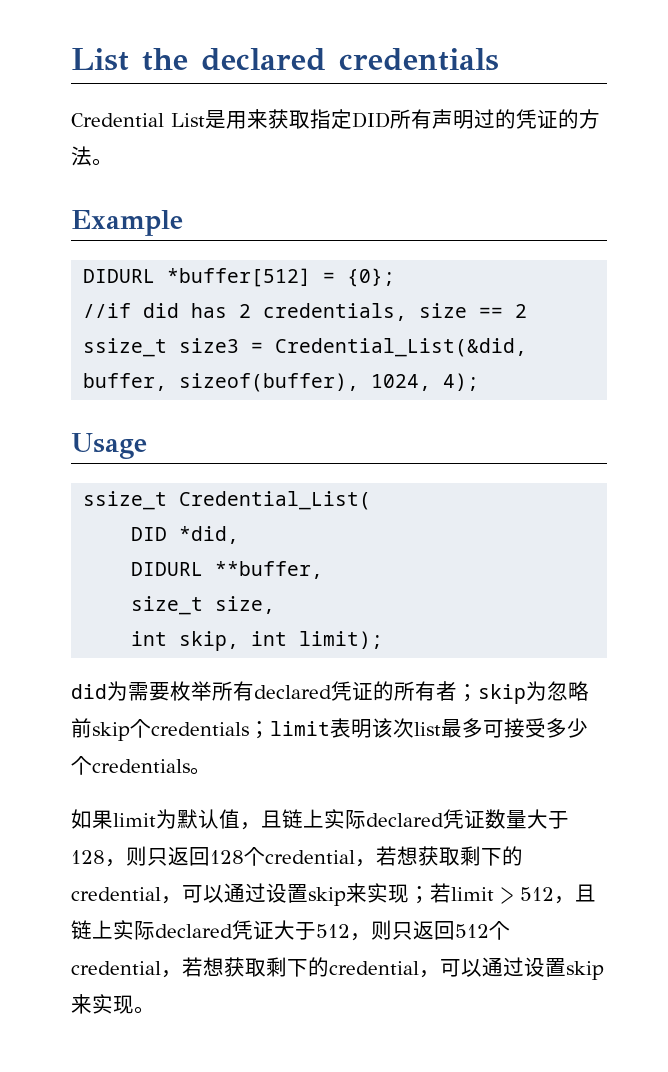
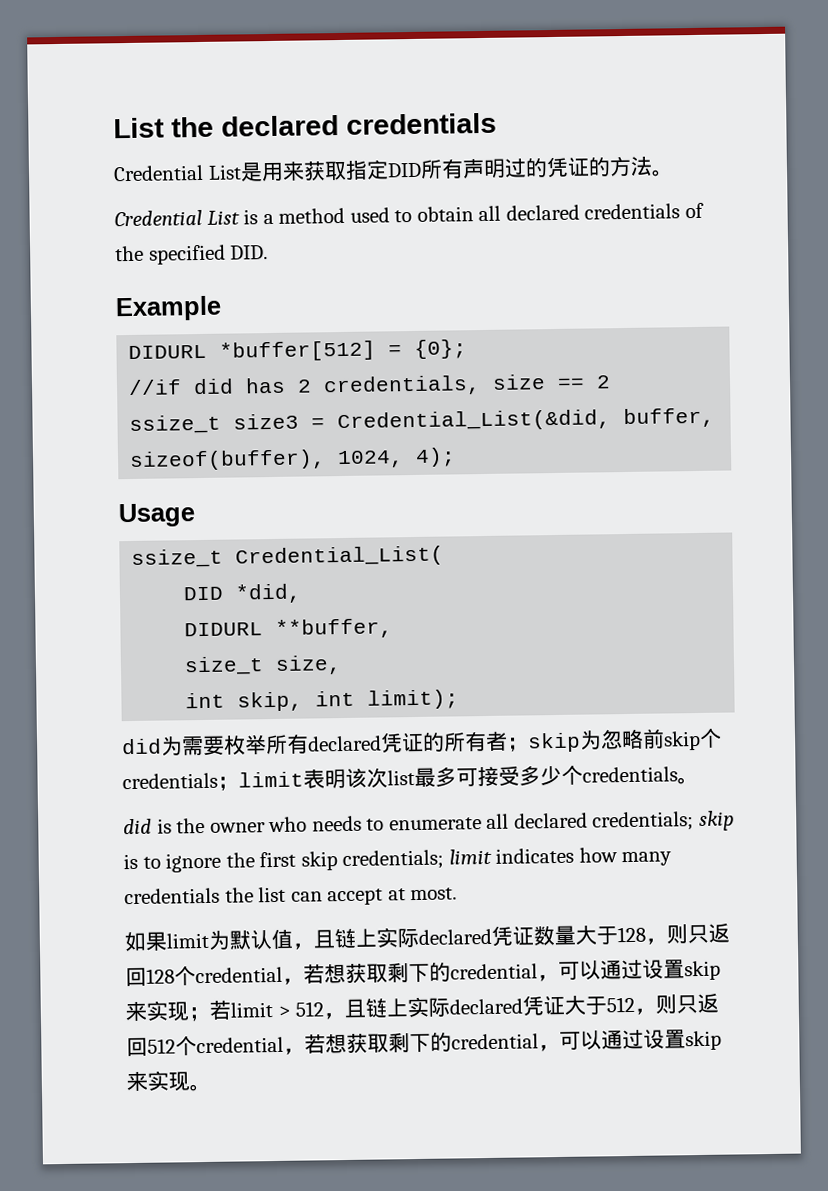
(113, 162) none -> [114,202,704,227] [115,244,269,265] // Credential List is a method used to obtain all declared credentials of the specified DID.
(211, 771) none -> [123,810,735,835] [123,847,673,873] [124,886,458,906] // did is the owner who needs to enumerate all declared credentials; skip is to ignore the first skip credentials; limit indicates how many credentials the list can accept at most.

